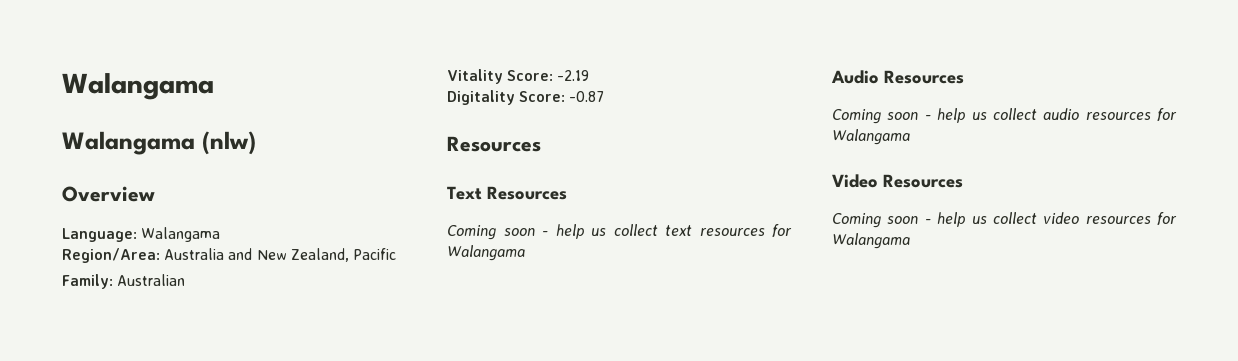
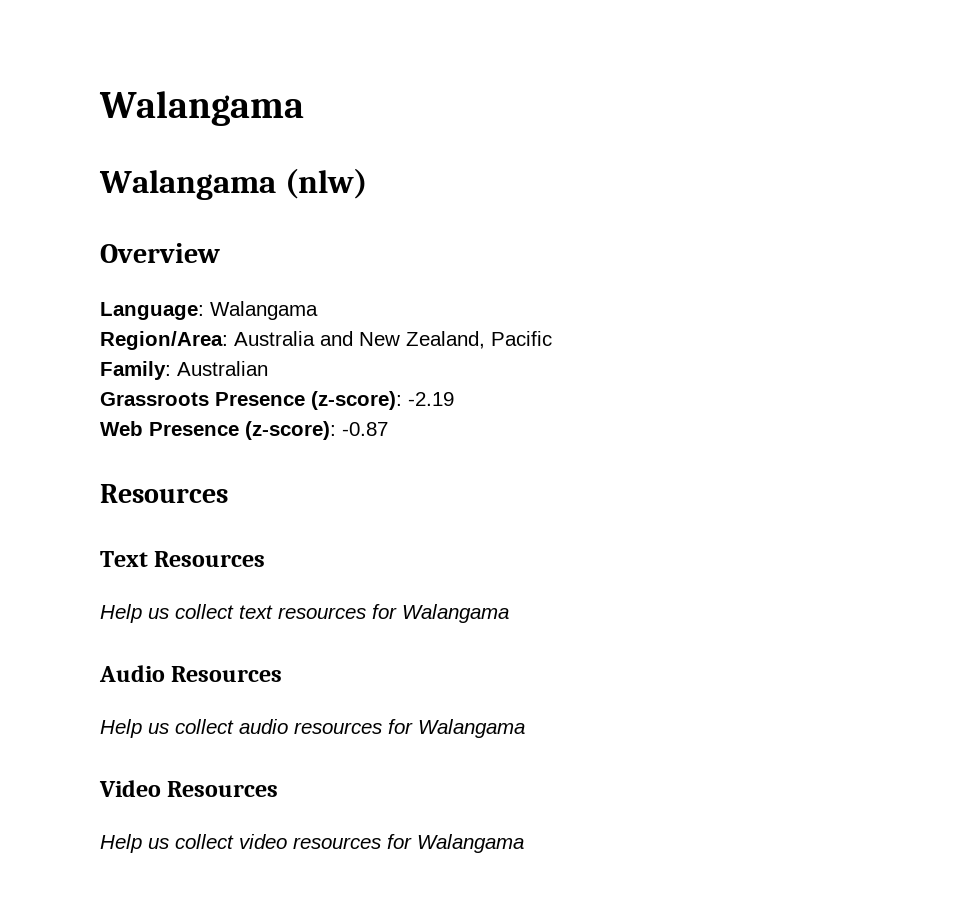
[447,69,590,84] [447,90,566,105] Vitality Score: -2.19 // Digitality Score: -> [100,391,454,410] [100,421,336,440] Grassroots Presence (z-score): -2.19 // Web Presence (z-score):
[447,224,584,240] Coming soon - help -> [100,604,142,623] Help
[832,108,966,124] Coming soon - help -> [100,719,142,738] Help
[832,212,966,228] Coming soon - help -> [100,834,142,853] Help

